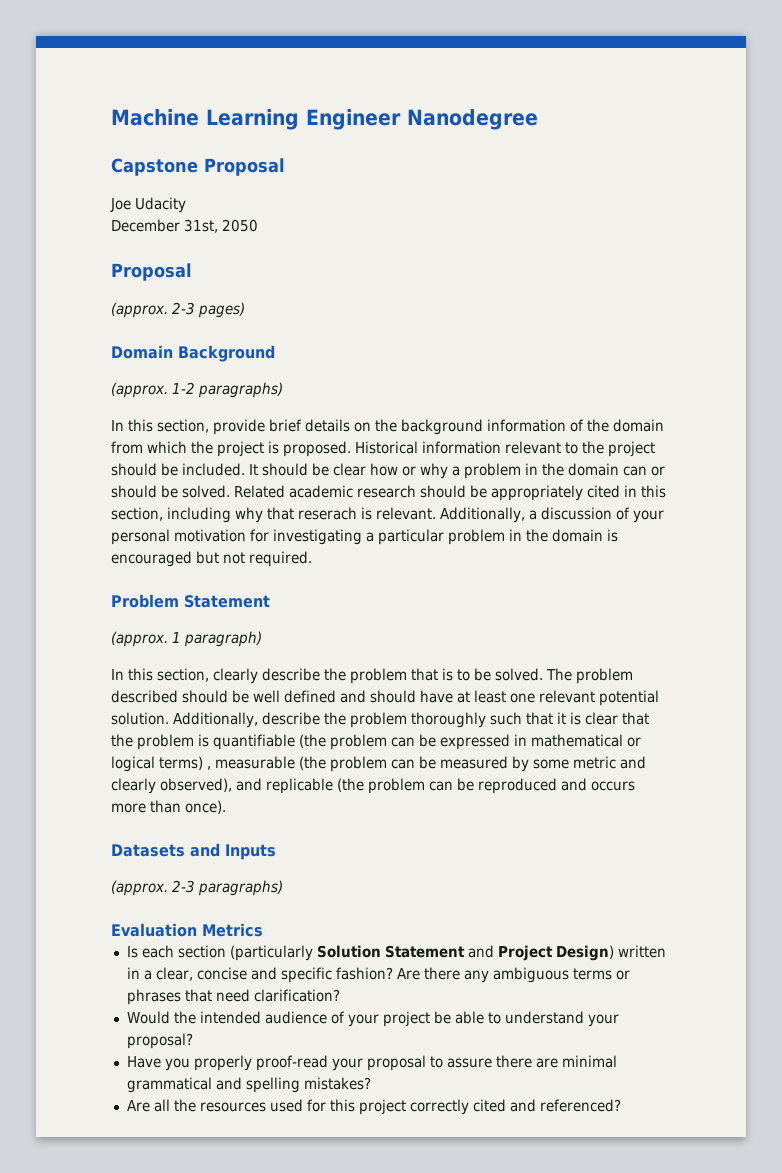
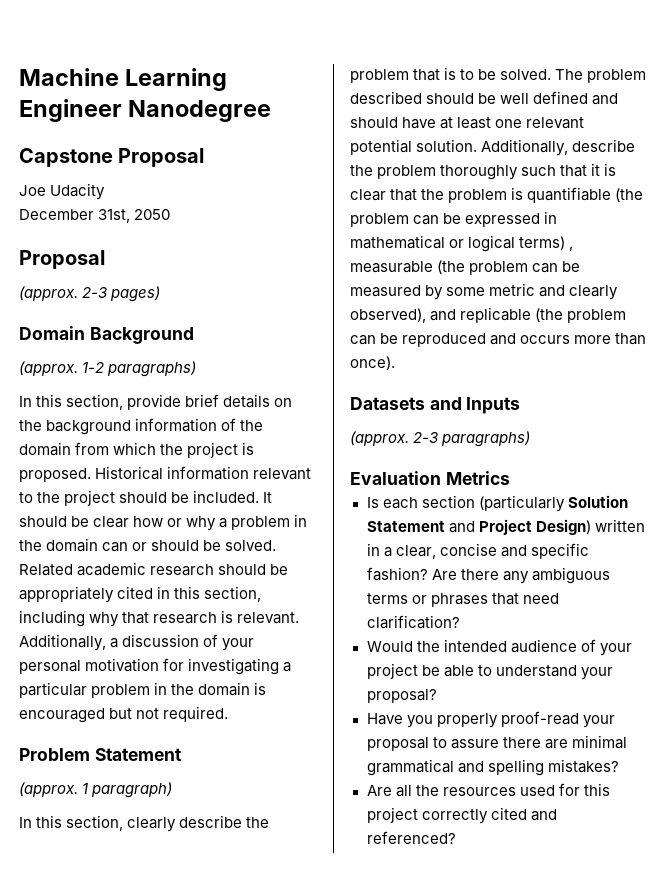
[298,507,357,520] reserach -> [153,612,218,624] research

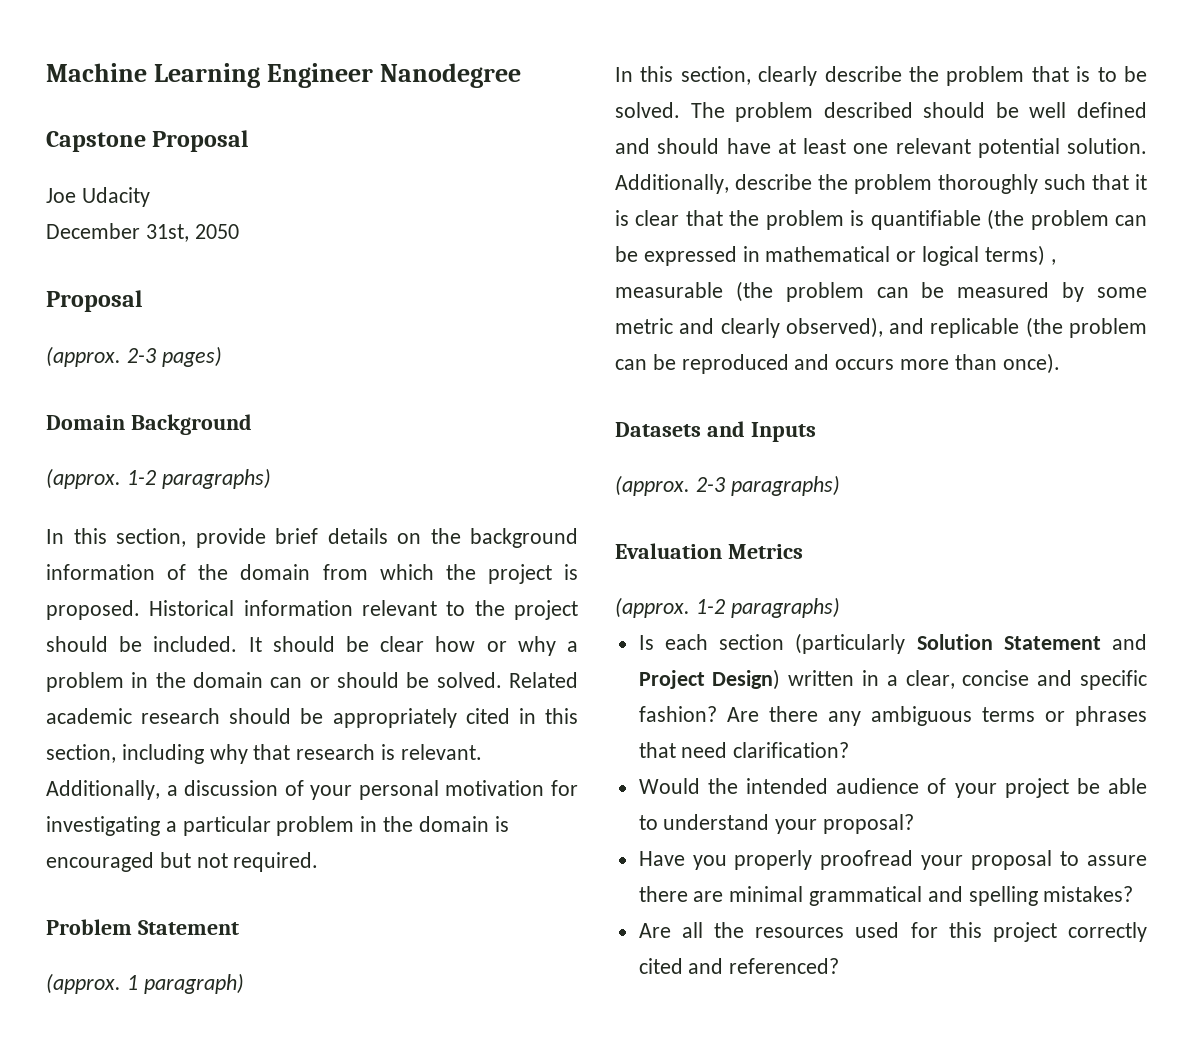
(510, 478) none -> [615,597,840,618] // (approx. 1-2 paragraphs)
[500,711,579,727] proof-read -> [820,850,914,870] proofread

